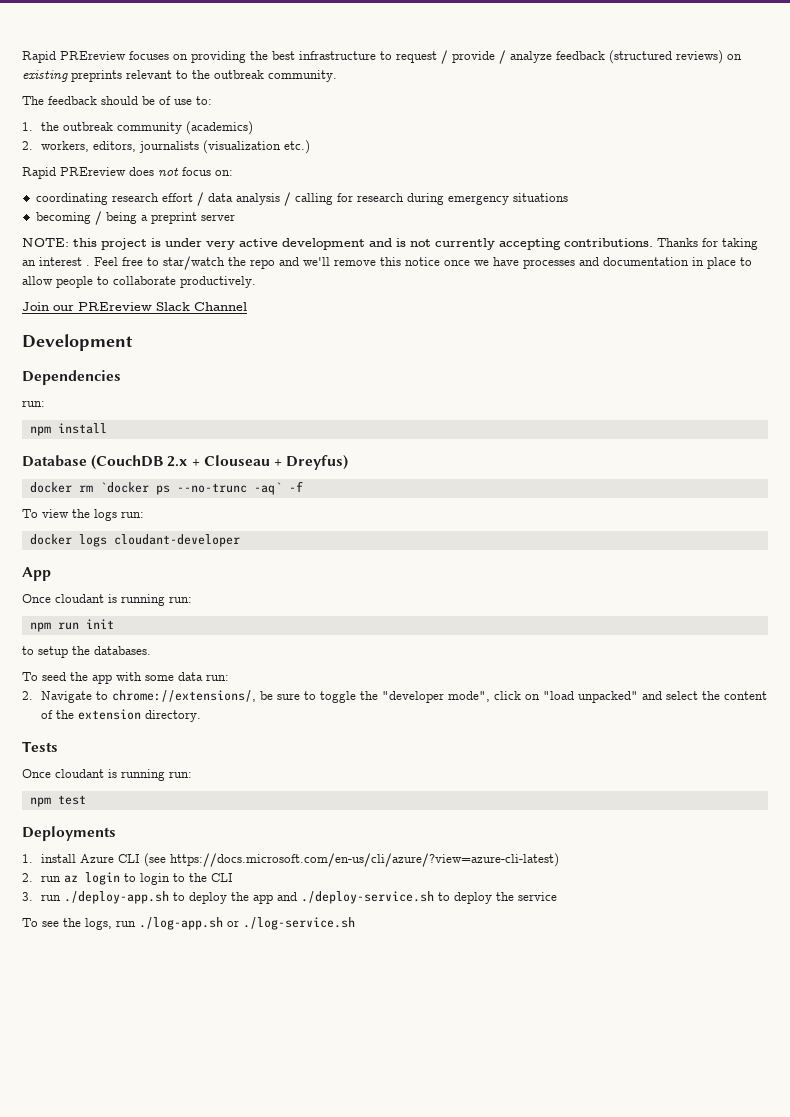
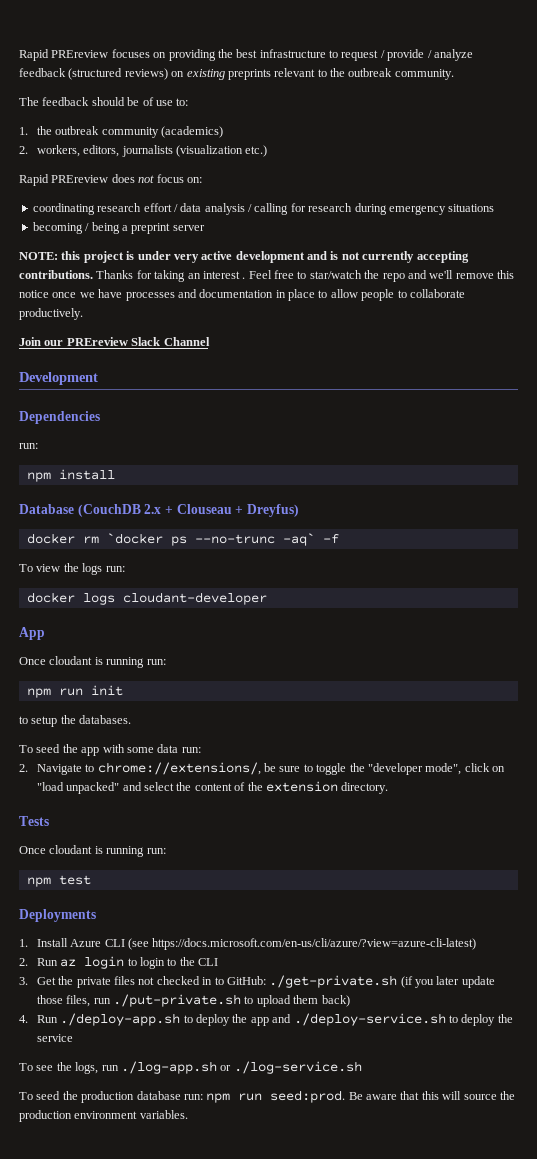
[40,854,76,863] install -> [36,938,68,947] Install
[40,875,61,882] run -> [36,958,58,966] Run
[40,894,61,901] run -> [36,975,495,988] [36,994,350,1007] [19,1015,58,1023] Get the private files not checked in to GitHub: ./get-private.sh (if you later update those files, run ./put-private.sh to upload them back) // 4. Run
(355, 923) none -> [19,1090,515,1103] [19,1110,188,1122] // To seed the production database run: npm run seed:prod. Be aware that this will source the production environment variables.

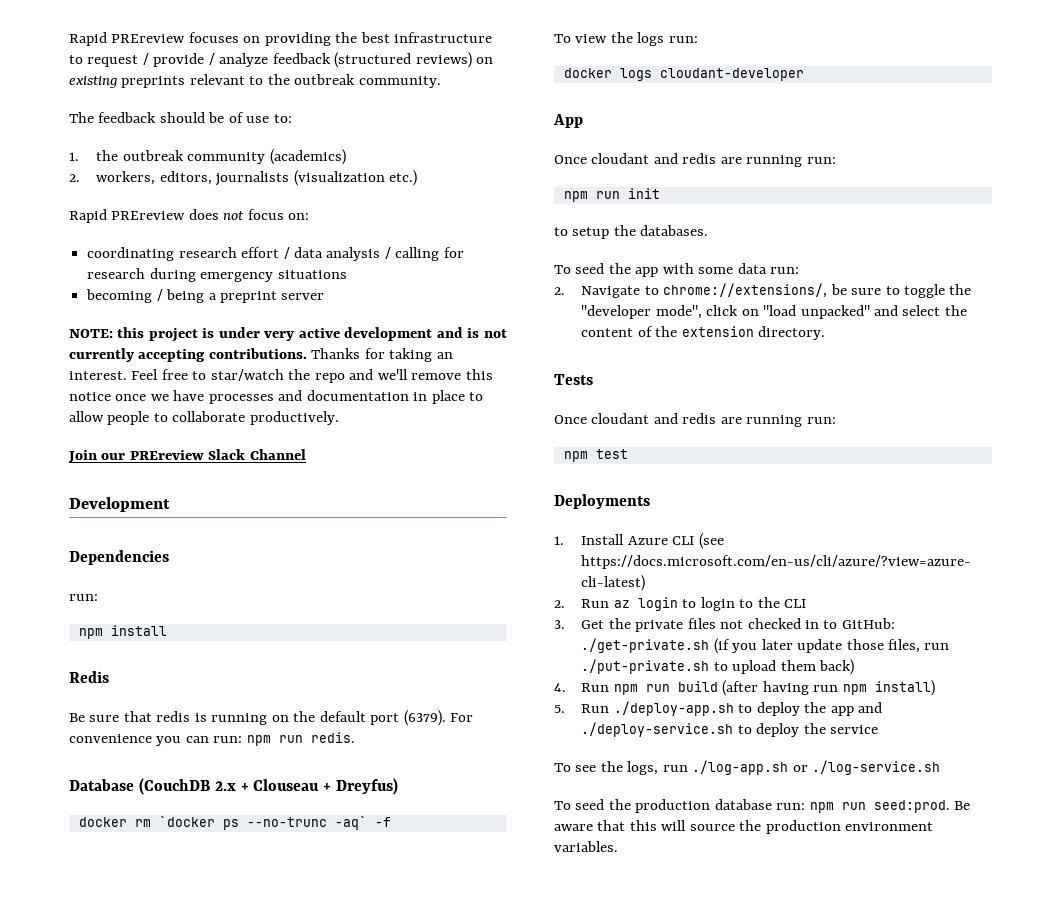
[202,271,246,279] interest . -> [69,371,127,380] interest.
(115, 474) none -> [69,671,109,683] [69,710,474,726] [69,732,355,746] // Redis // Be sure that redis is running on the default port (6379). For convenience you can run: npm run redis.
[94,657,103,665] is -> [653,153,742,164] and redis are
[94,846,103,854] is -> [653,413,742,424] and redis are
(58, 1019) none -> [613,680,935,696] [554,704,610,713] npm run build (after having run npm install) // 5. Run

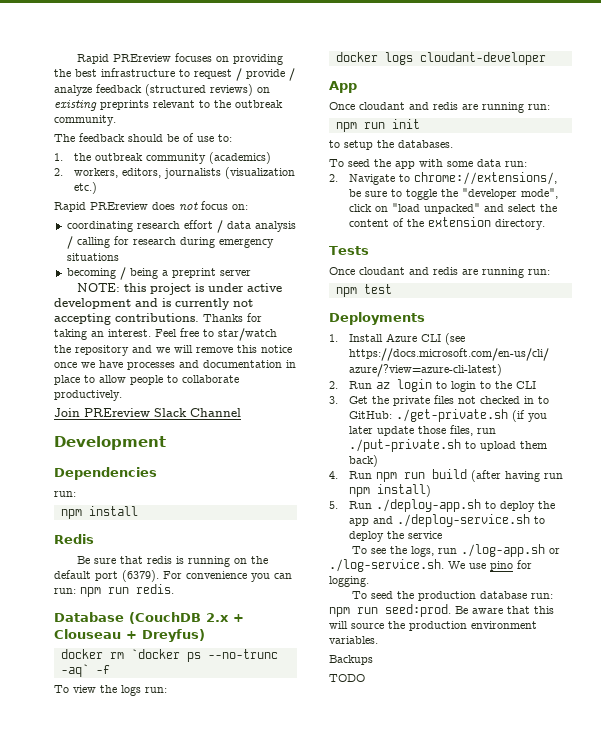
[264,331,295,341] very -> (244, 287) none
[483,329,507,338] [69,348,134,362] not currently -> [175,298,253,310] currently not
[314,369,408,383] repo and we'll -> [75,345,193,356] repository and we will
[101,453,126,460] our -> (80, 412) none
[812,760,941,775] ./log-service.sh -> [329,559,532,572] [329,576,369,587] ./log-service.sh. We use pino for logging.
(618, 846) none -> [329,655,373,665] [329,674,365,682] // Backups // TODO

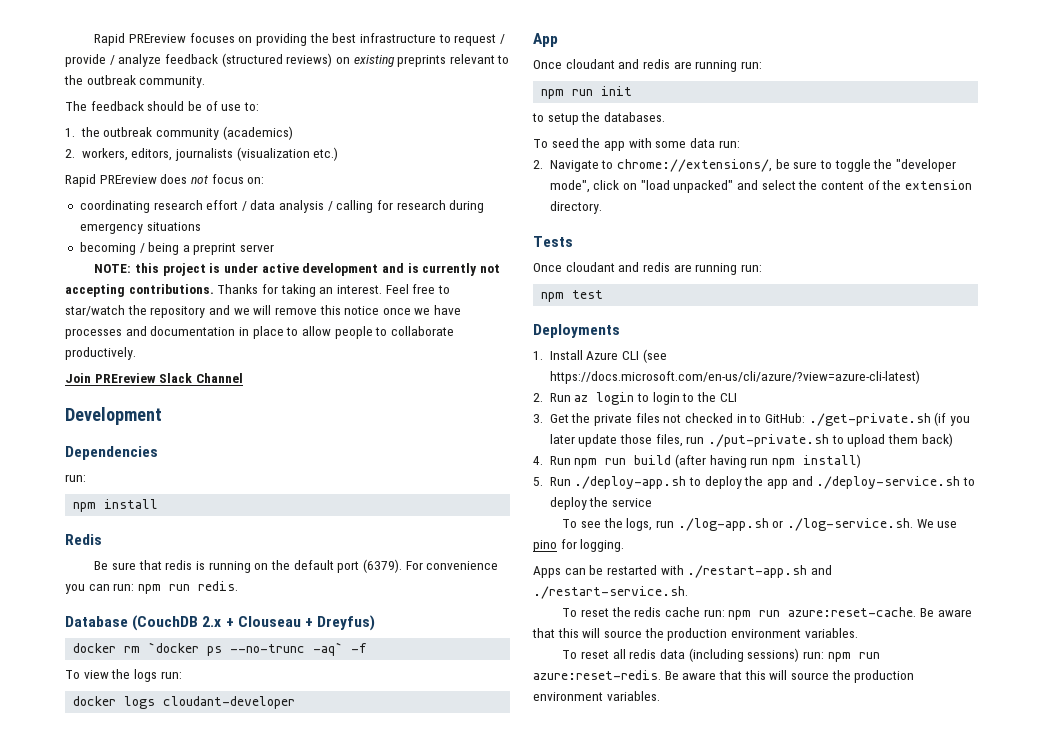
[351,591,553,601] [329,604,451,617] To seed the production database run: npm run seed:prod. -> [533,565,832,578] [533,586,688,599] [562,607,917,620] Apps can be restarted with ./restart-app.sh and ./restart-service.sh. // To reset the redis cache run: npm run azure:reset-cache.
[329,655,373,665] [329,674,365,682] Backups // TODO -> [562,648,880,662] [533,670,915,683] [533,691,660,701] To reset all redis data (including sessions) run: npm run azure:reset-redis. Be aware that this will source the production environment variables.

